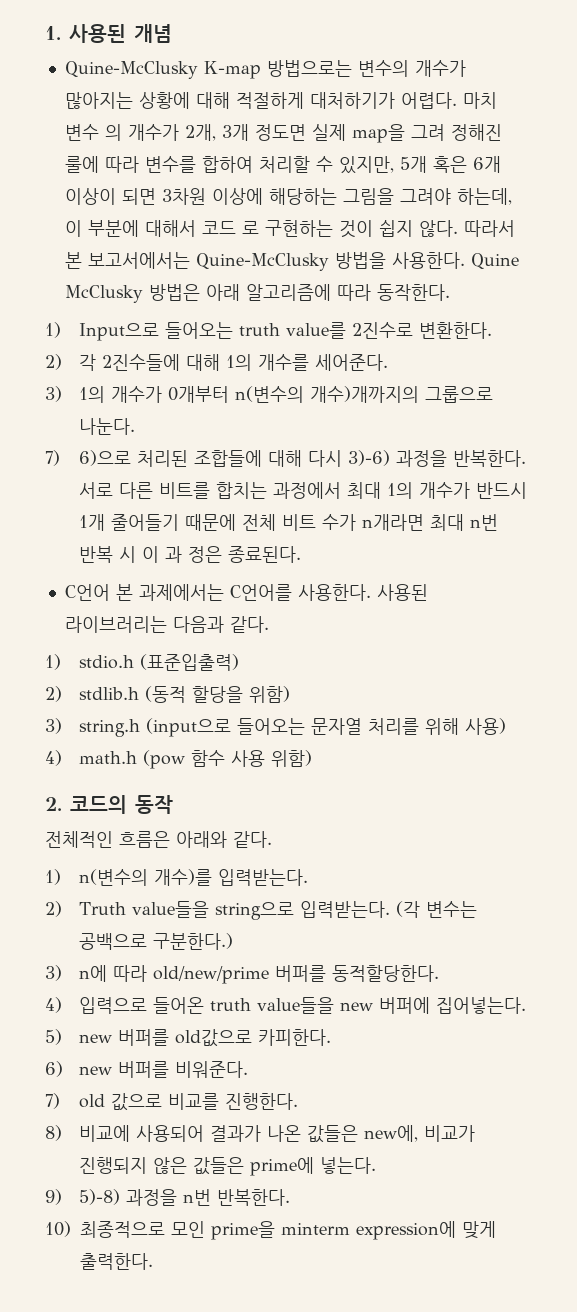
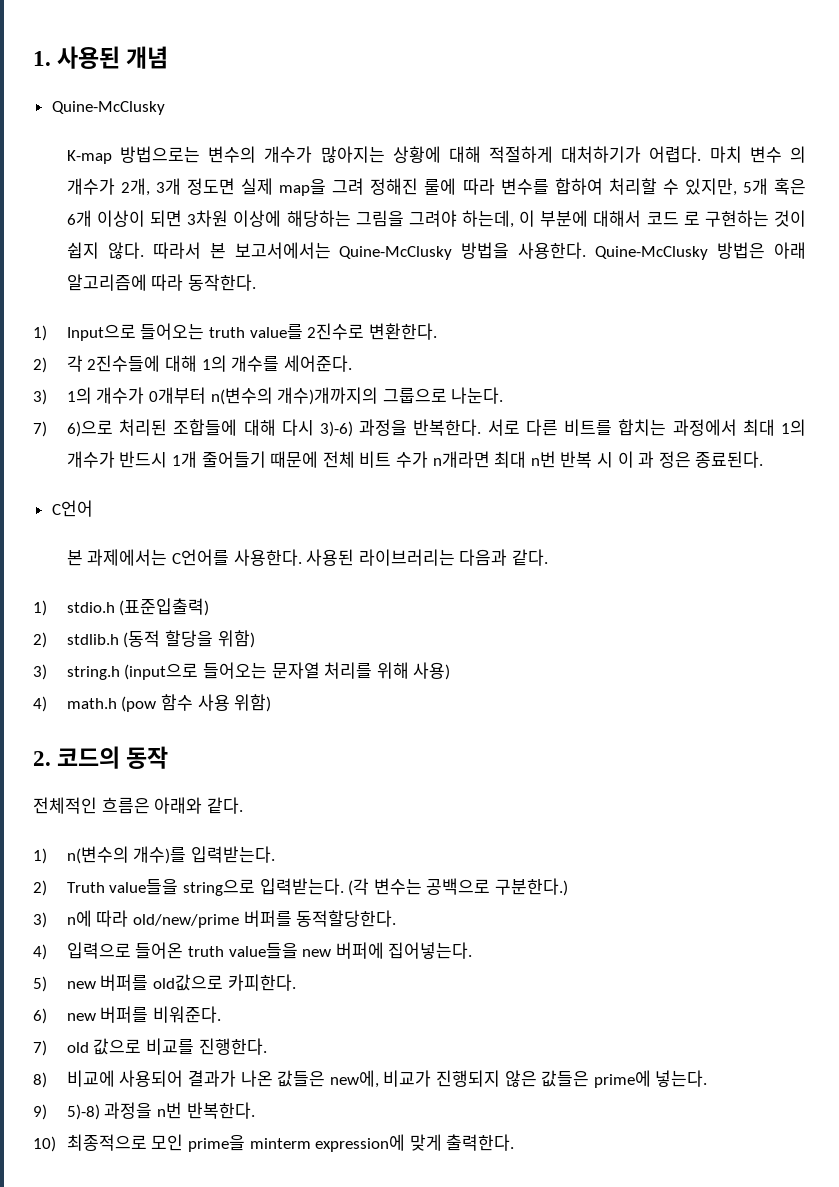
(198, 70) none -> (165, 108) //
[470,253,519,270] [64,285,143,303] Quine McClusky -> [595,246,709,260] Quine-McClusky
(110, 592) none -> (93, 508) //

